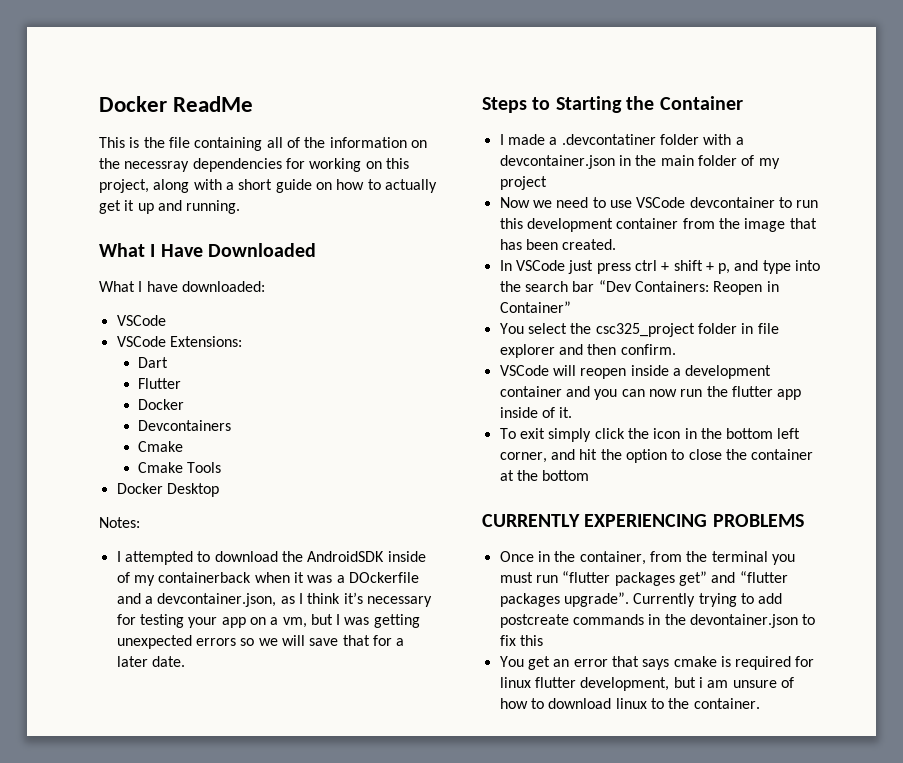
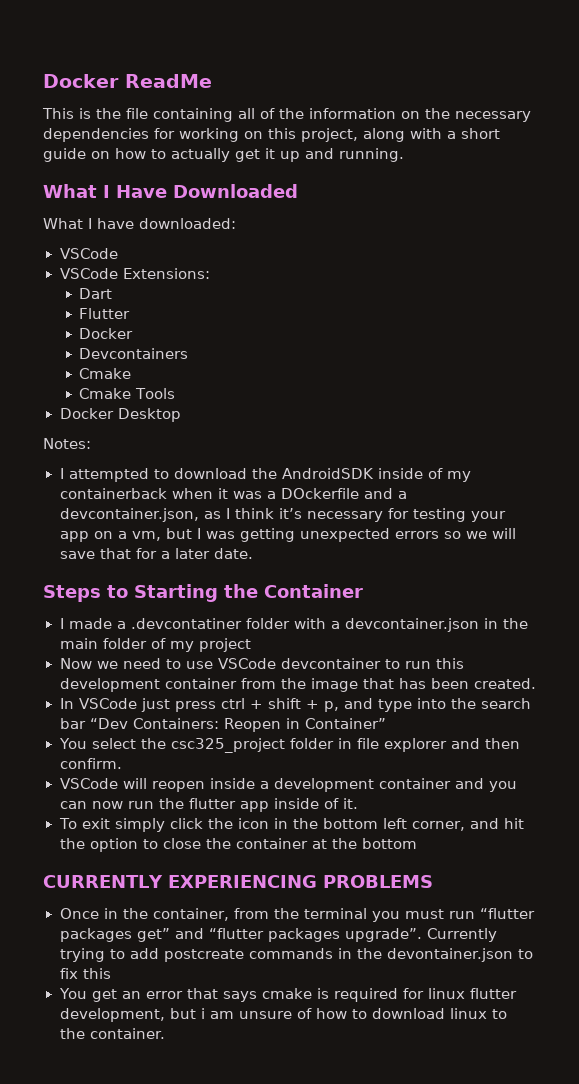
[124,161,190,172] necessray -> [455,111,531,122] necessary

